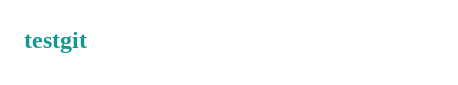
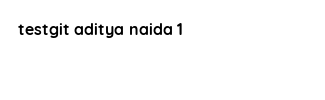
(87, 42) none -> [74,23,183,38] aditya naida 1

